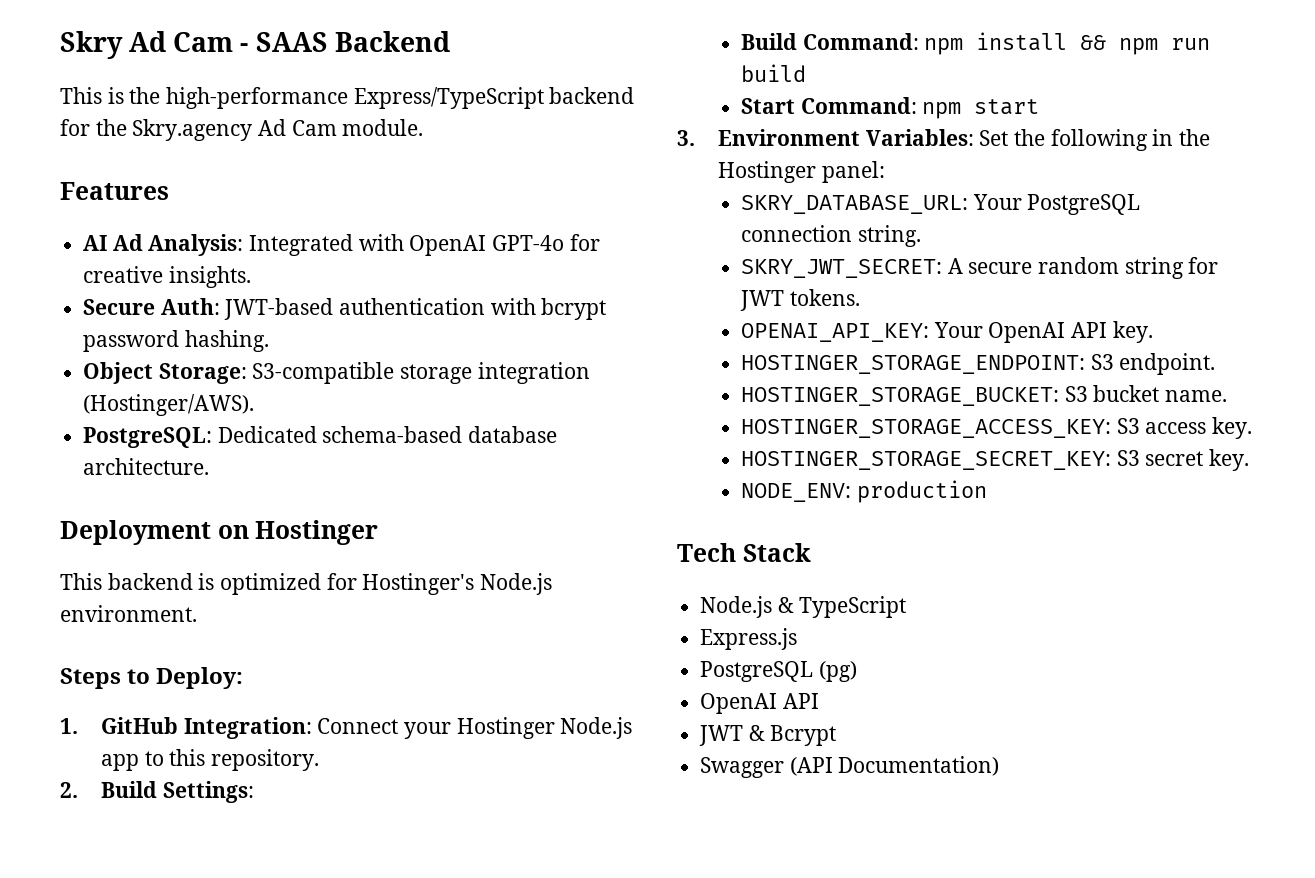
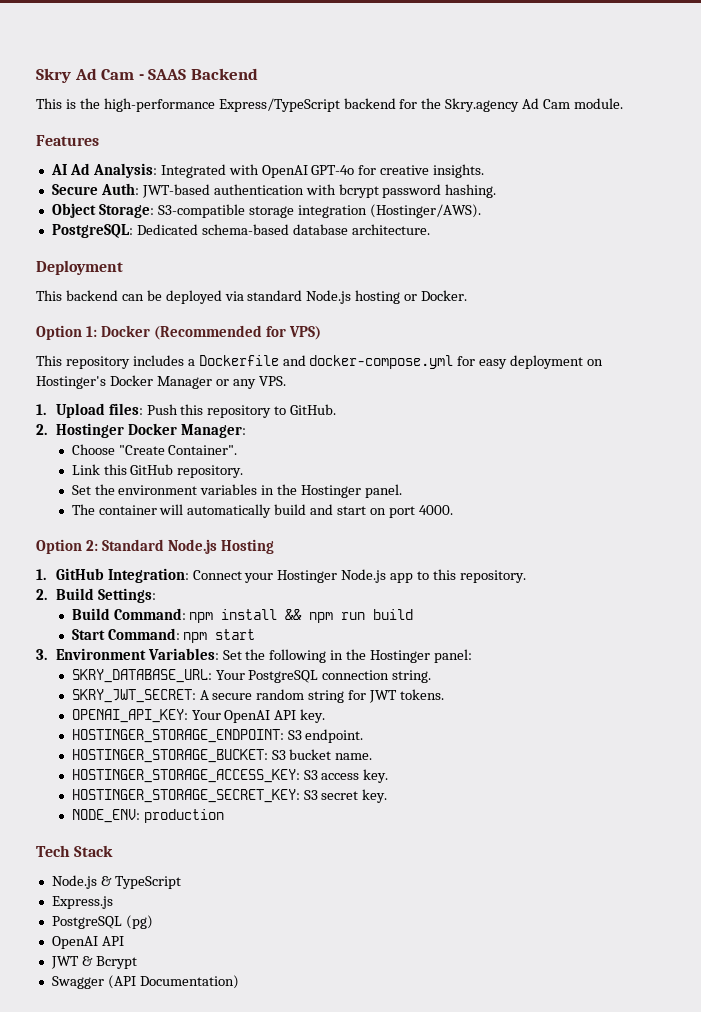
[217,520,379,545] on Hostinger -> (123, 267) none
[198,573,553,595] [60,605,197,622] [60,667,244,689] is optimized for Hostinger's Node.js environment. // Steps to Deploy: -> [121,290,468,304] [36,325,322,340] [36,355,604,369] [36,375,286,389] [36,403,337,418] [36,423,246,438] [71,444,238,455] [71,464,244,478] [71,484,403,498] [71,504,453,518] [36,539,275,554] can be deployed via standard Node.js hosting or Docker. // Option 1: Docker (Recommended for VPS) // This repository includes a Dockerfile and docker-compose.yml for easy deployment on Hostinger's Docker Manager or any VPS. // 1. Upload files: Push this repository to GitHub. // 2. Hostinger Docker Manager: // Choose "Create Container". // Link this GitHub repository. // Set the environment variables in the Hostinger panel. // The container will automatically build and start on port 4000. // Option 2: Standard Node.js Hosting

